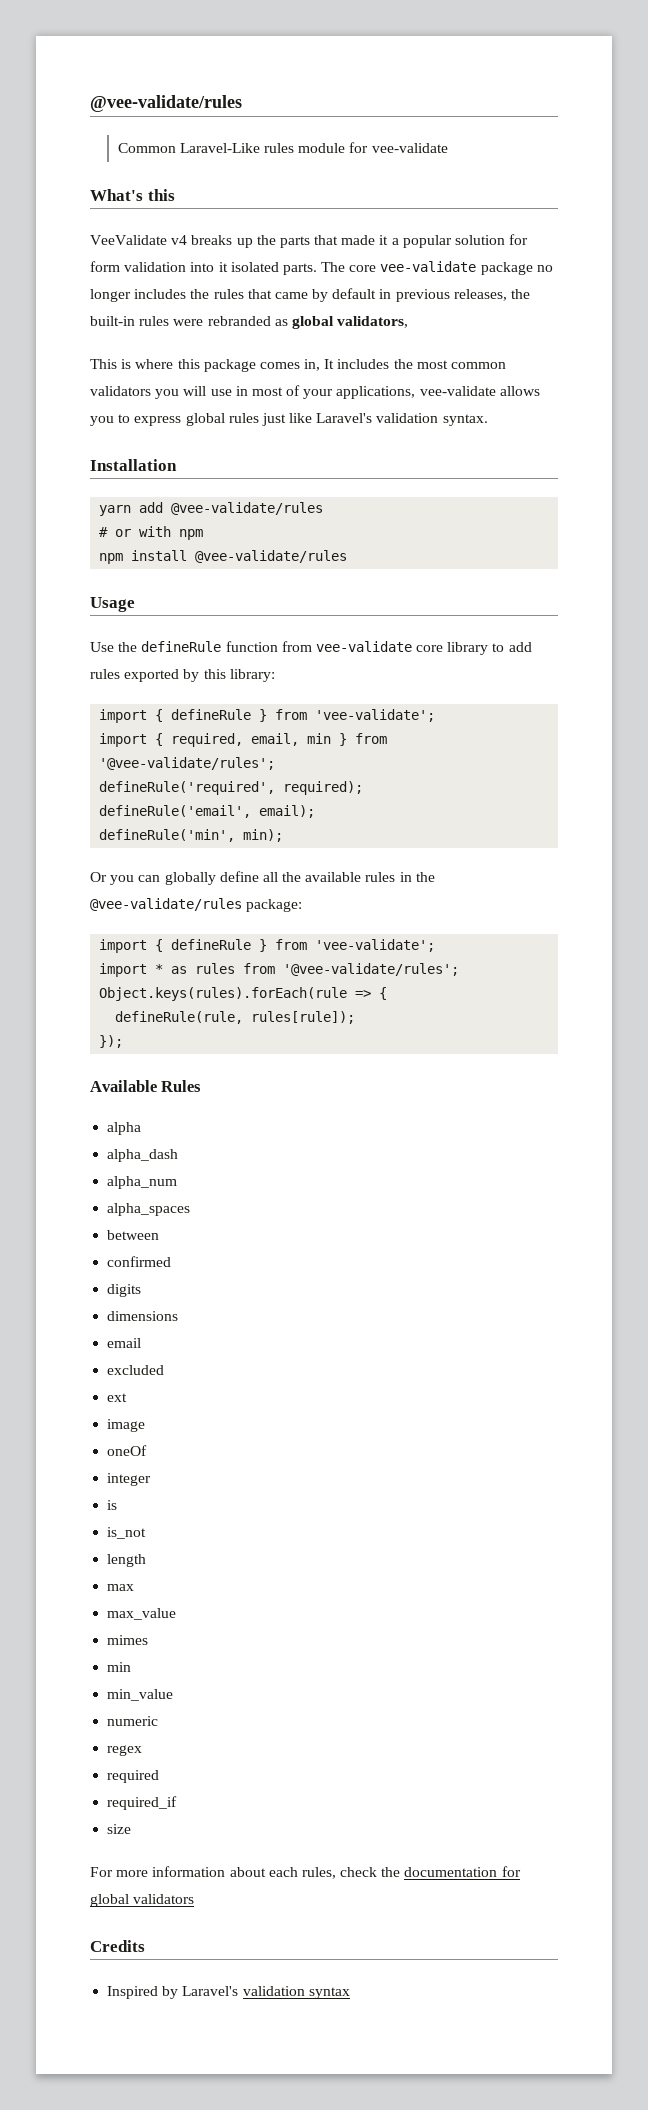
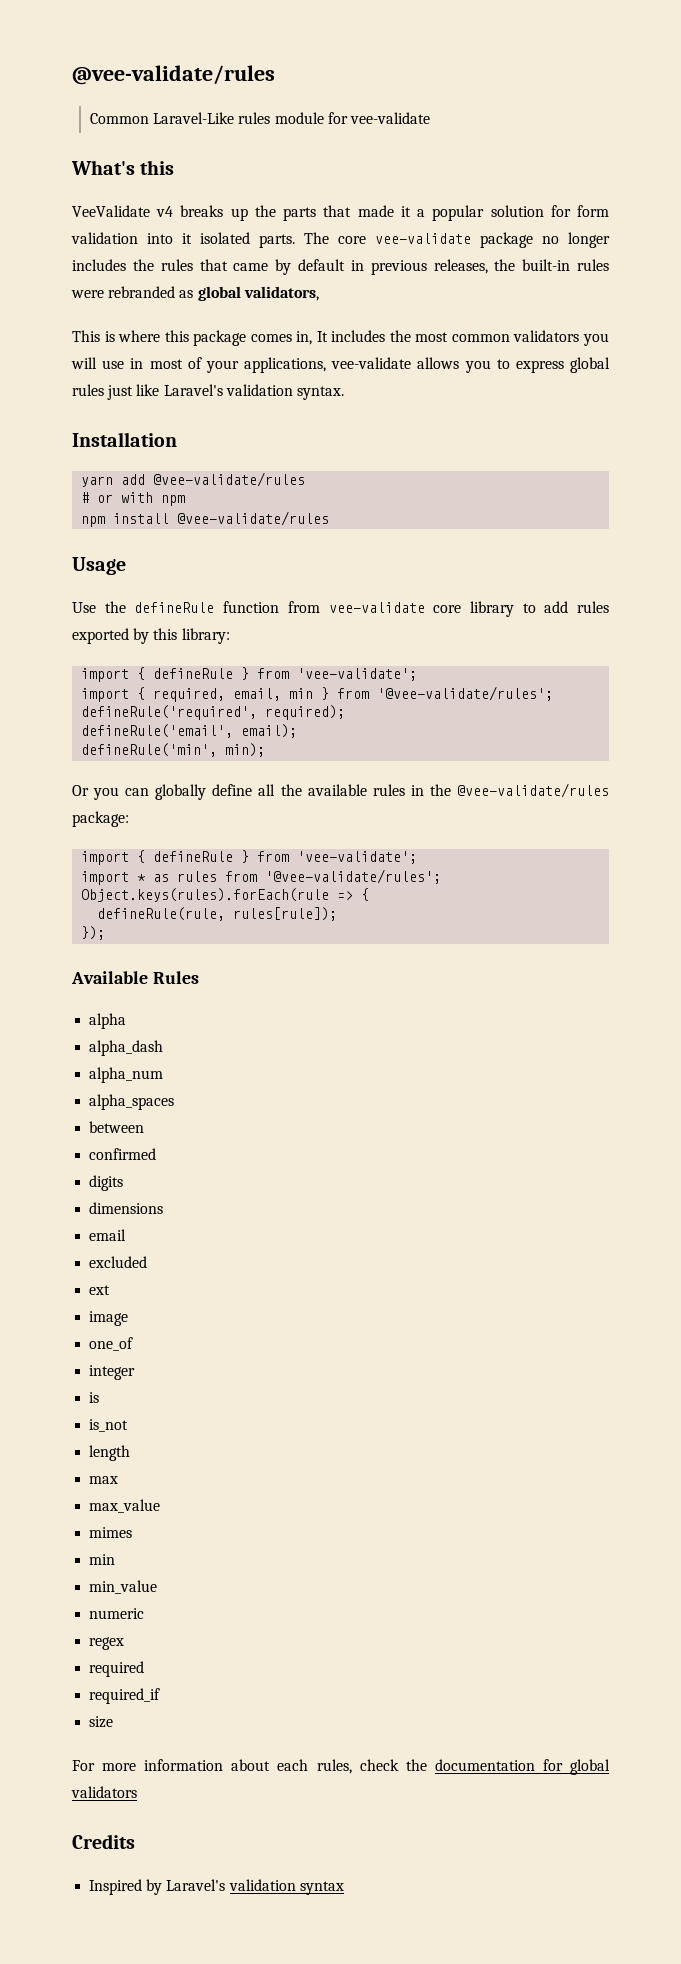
[107,1445,148,1456] oneOf -> [89,1337,134,1351] one_of

